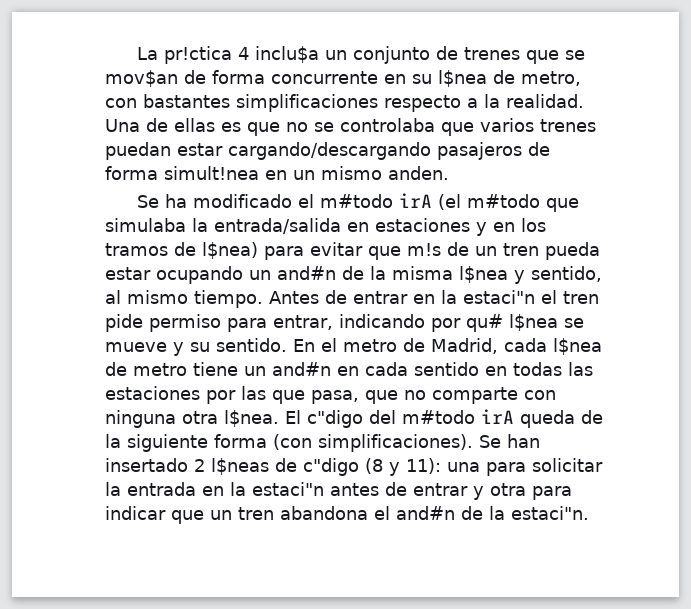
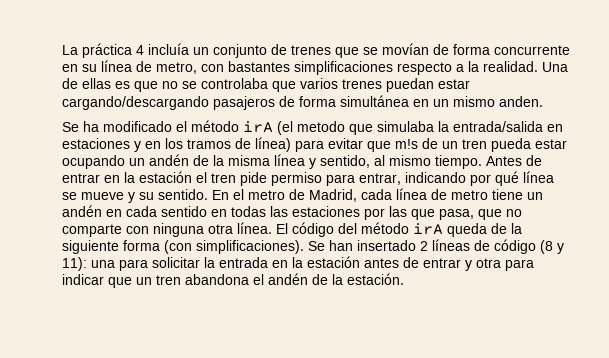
[164,46,320,64] pr!ctica 4 inclu$a -> [82,43,189,58] práctica 4 incluía
[105,70,178,87] mov$an -> [382,43,429,55] movían
[438,70,487,87] l$nea -> [101,60,132,72] línea
[164,166,259,180] simult!nea -> [340,95,409,107] simultánea
[320,194,394,208] m#todo -> [191,120,239,132] método
[467,194,541,208] m#todo -> [297,121,345,132] metodo
[202,242,258,259] l$nea) -> [255,137,291,152] línea)
[277,266,336,280] and#n -> [149,154,189,166] andén
[459,266,508,283] l$nea -> [274,154,305,166] línea
[463,290,535,304] estaci"n -> [139,171,192,183] estación
[466,314,558,332] qu# l$nea -> [495,171,554,186] qué línea
[553,338,602,355] l$nea -> [396,188,427,200] línea
[272,362,331,376] and#n -> [62,205,102,217] andén
[224,410,475,428] l$nea. El c"digo del m#todo -> [237,222,409,237] línea. El código del método
[211,458,359,476] l$neas de c"digo -> [432,239,536,254] líneas de código
[252,482,324,496] estaci"n -> [307,256,360,268] estación
[396,506,589,520] and#n de la estaci"n. -> [268,273,404,285] andén de la estación.

